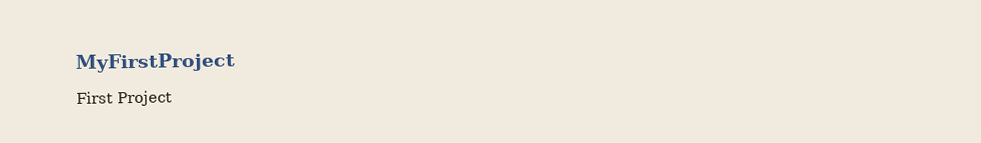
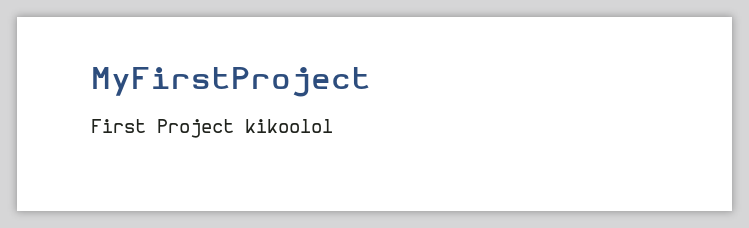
(172, 98) none -> [245,119,333,133] kikoolol

